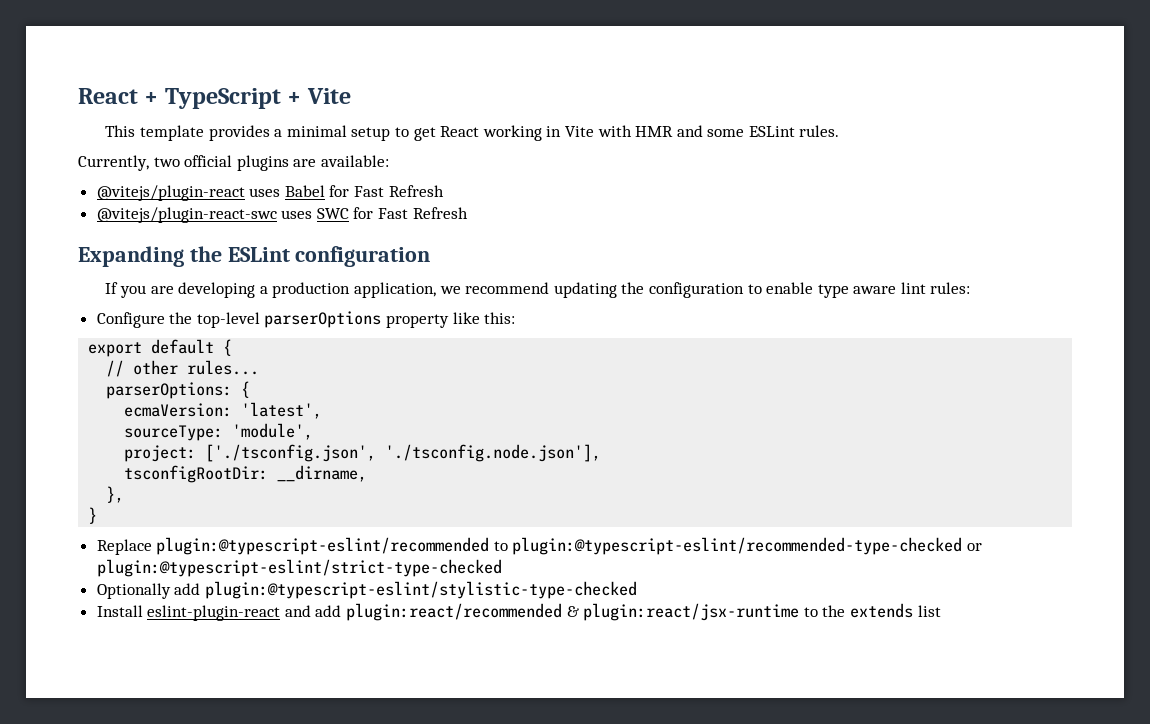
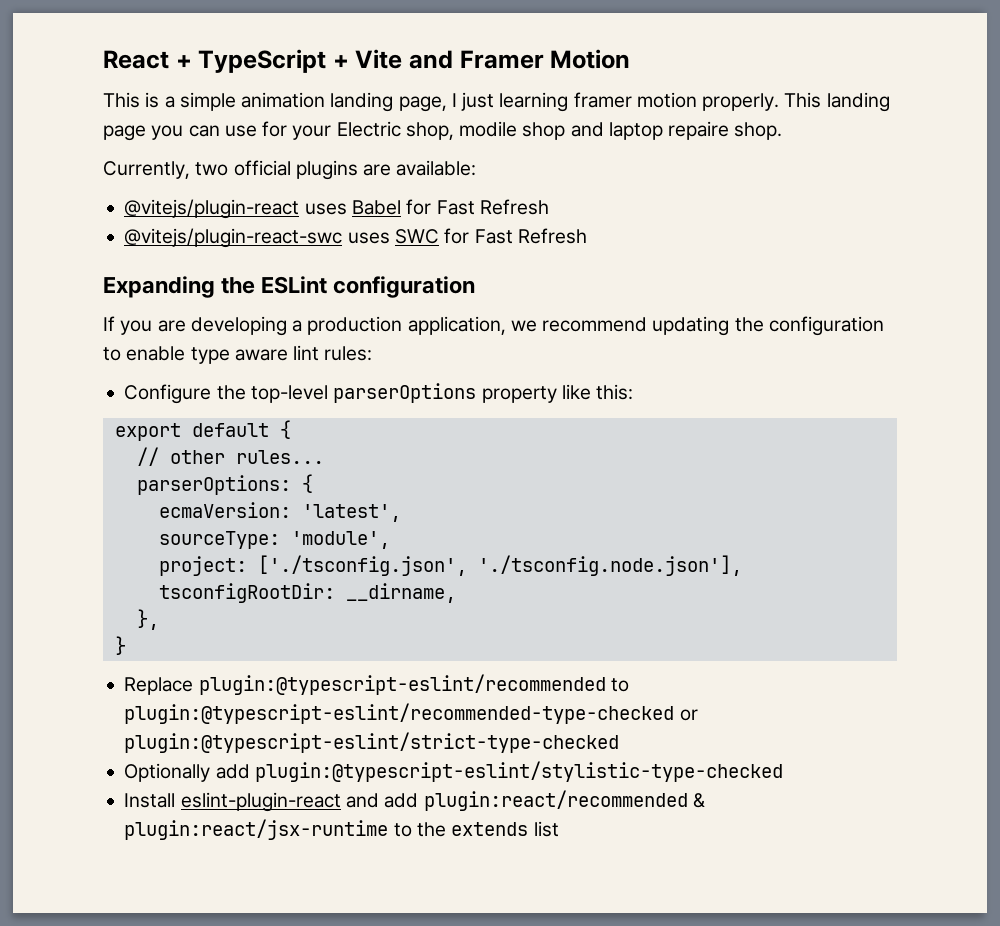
[105,125,840,141] // This template provides a minimal setup to get React working in Vite with HMR and some ESLint rules. -> [409,49,631,69] [103,92,890,112] [103,121,783,141] and Framer Motion // This is a simple animation landing page, I just learning framer motion properly. This landing page you can use for your Electric shop, modile shop and laptop repaire shop.

